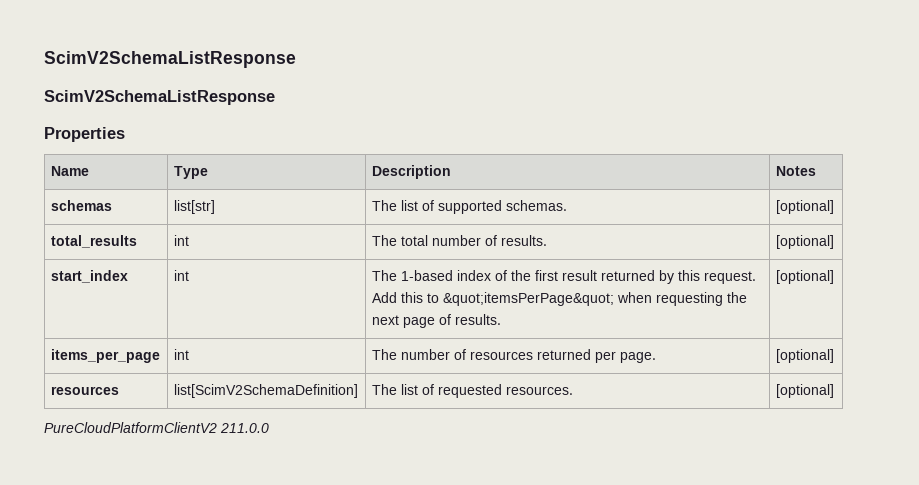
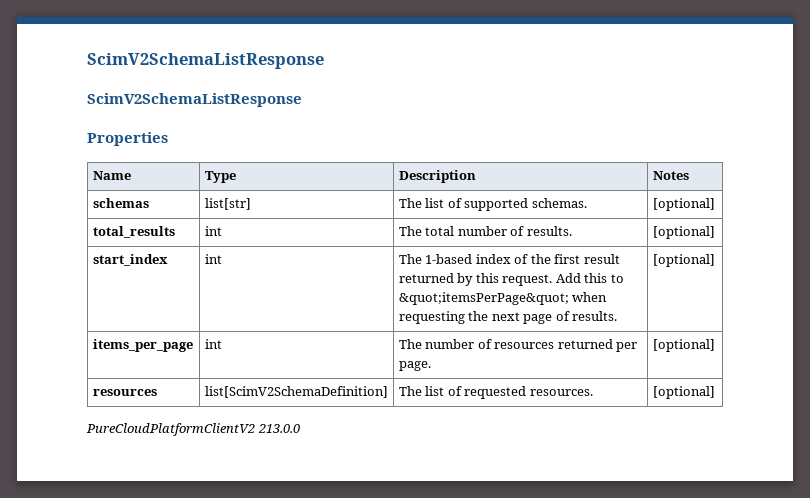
[220,423,269,433] 211.0.0 -> [257,424,300,433] 213.0.0

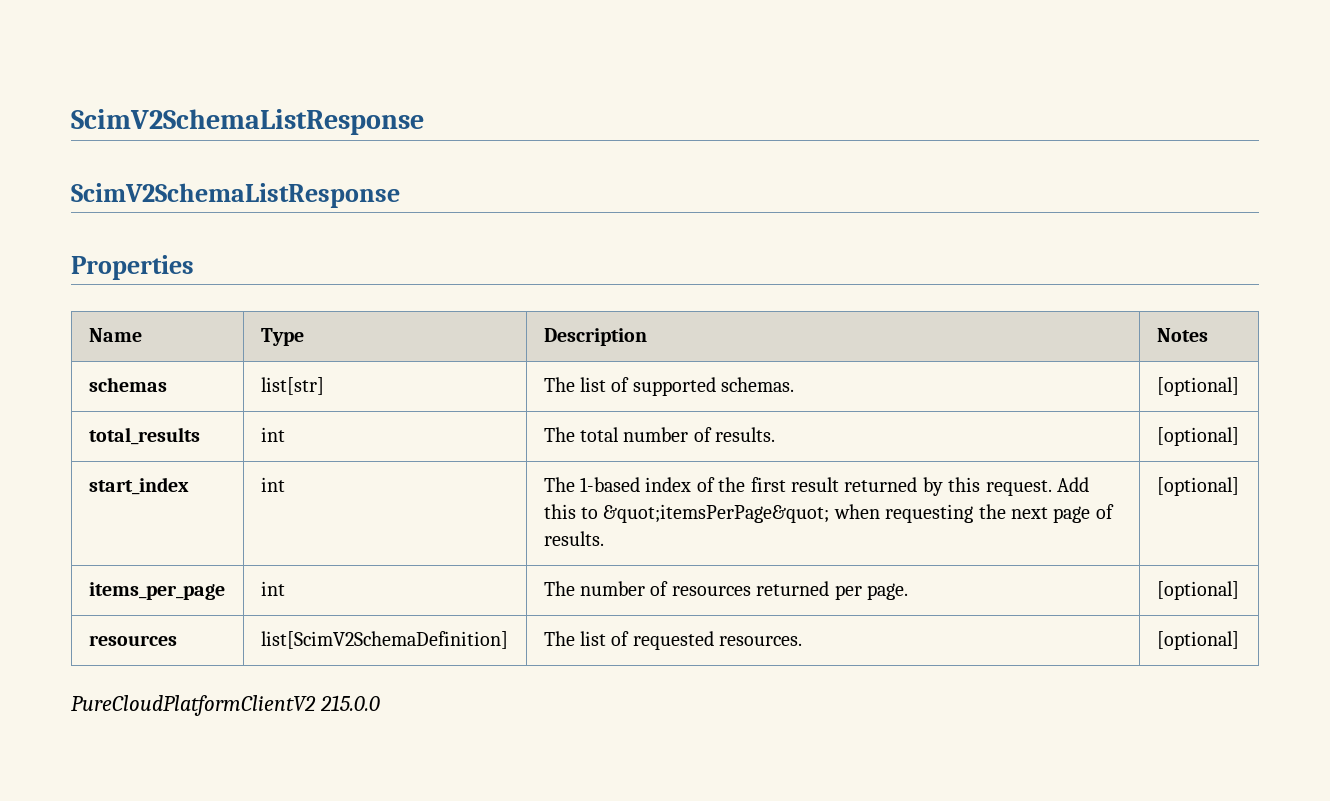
[257,424,300,433] 213.0.0 -> [319,695,380,711] 215.0.0

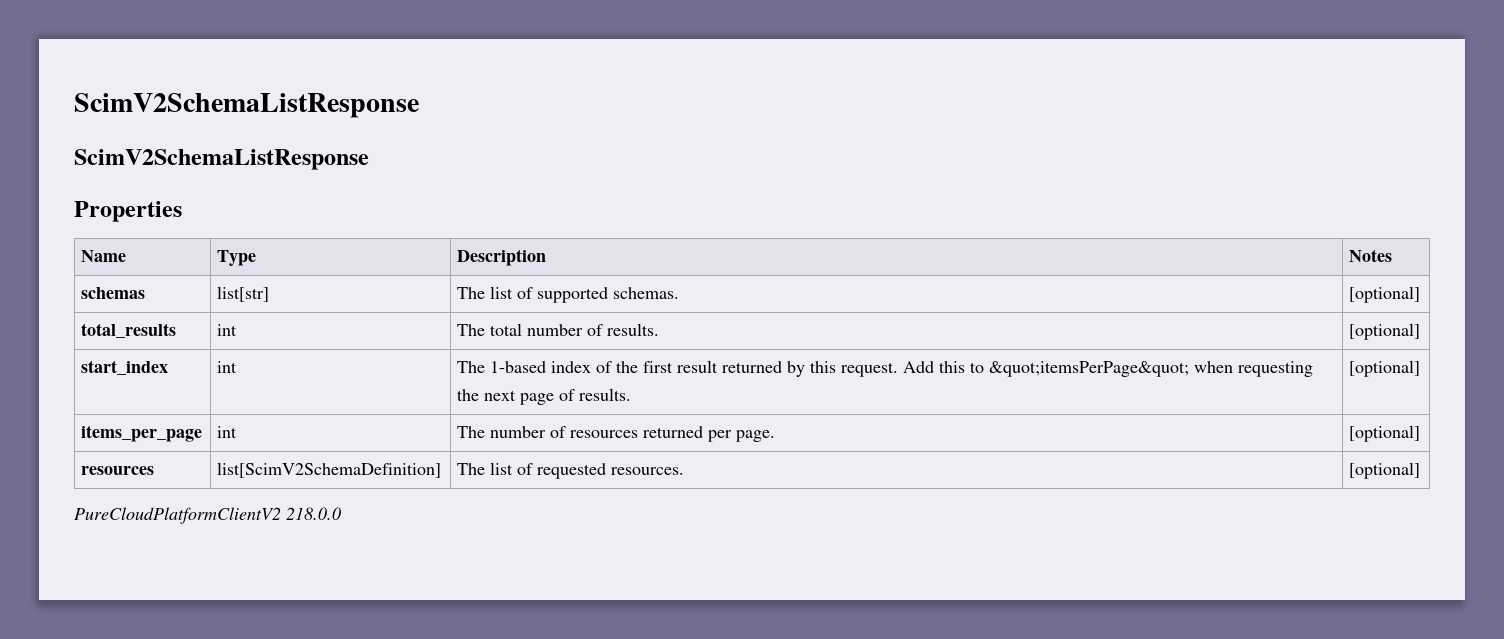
[319,695,380,711] 215.0.0 -> [286,507,341,520] 218.0.0

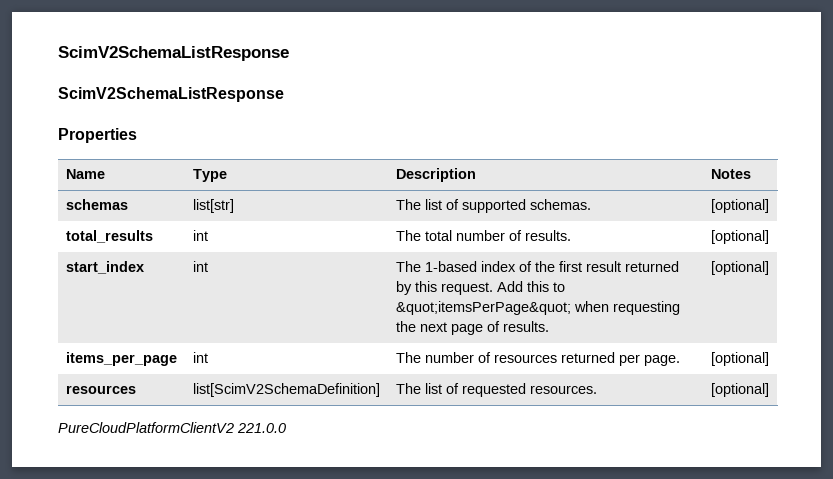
[286,507,341,520] 218.0.0 -> [237,423,286,433] 221.0.0

